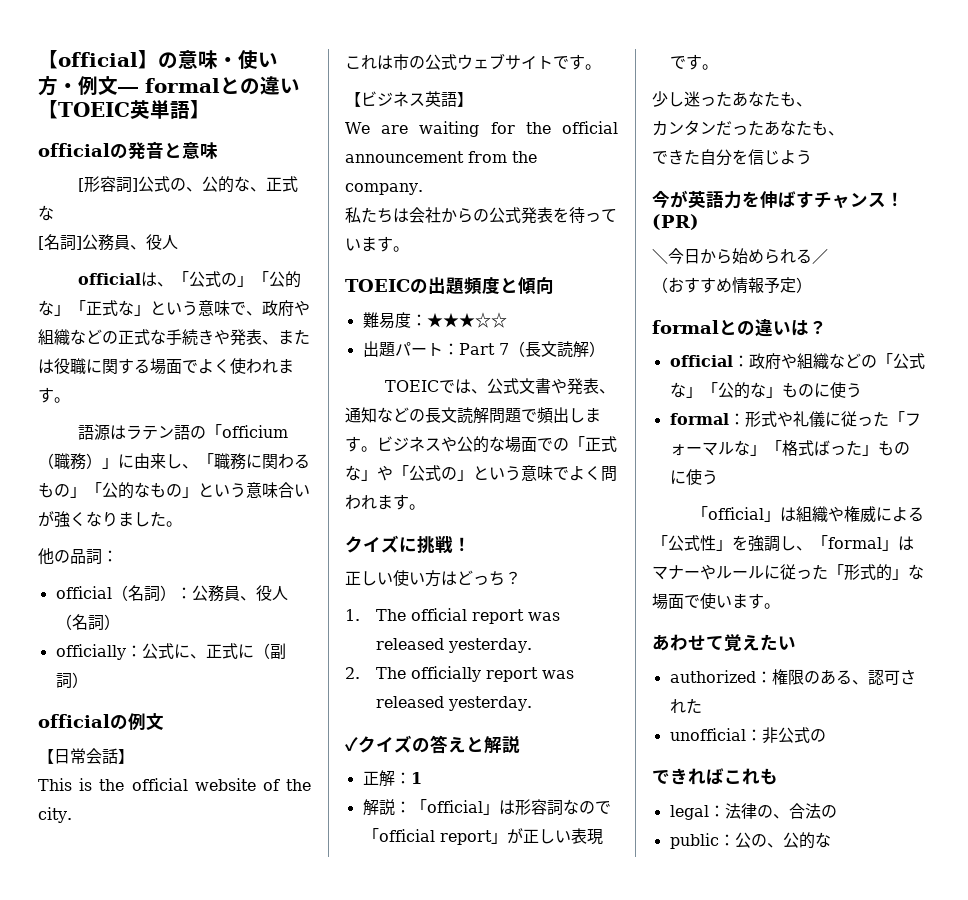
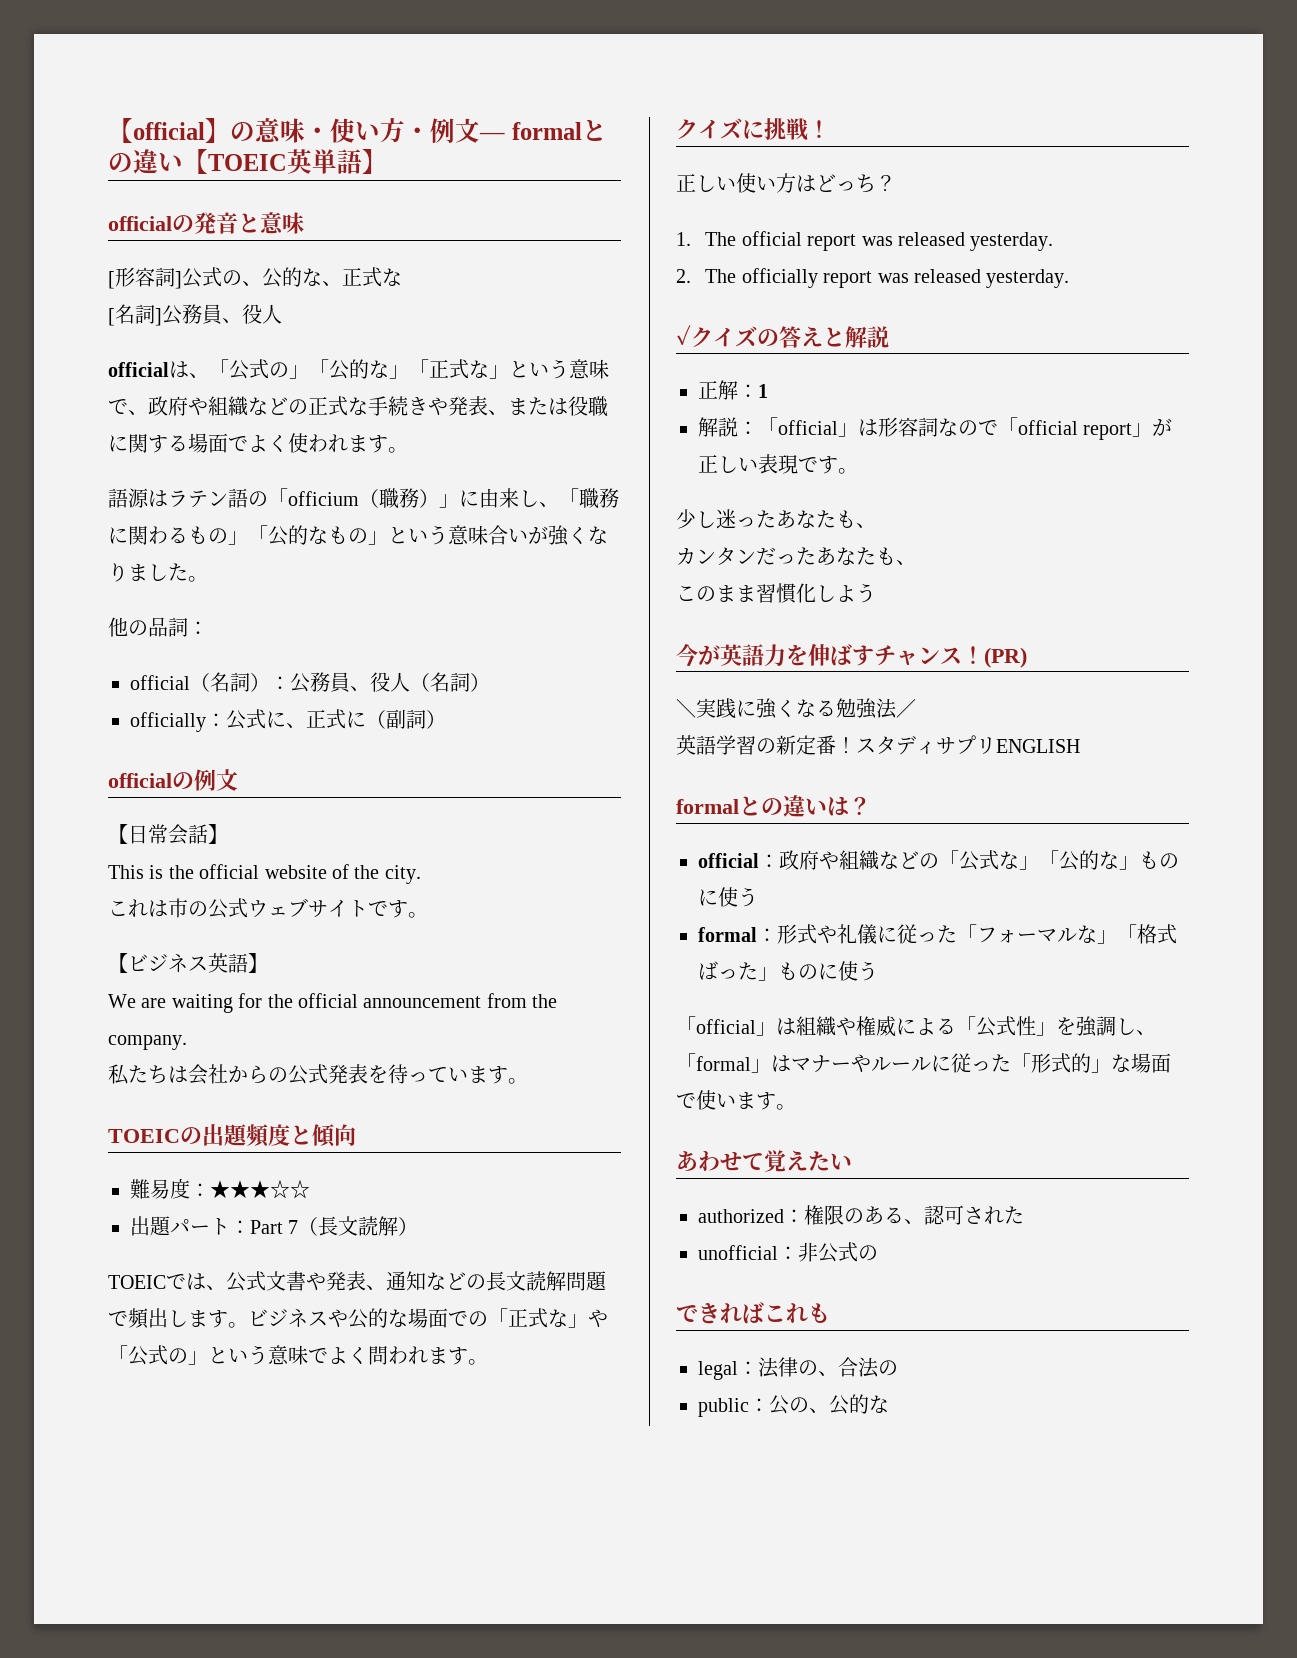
[652,149,780,166] できた自分を信じ -> [676,583,836,604] このまま習慣化し
[668,248,828,264] [652,277,812,294] 今日から始められる／ // （おすすめ情報予定） -> [696,698,916,719] [676,735,1080,755] 実践に強くなる勉強法／ // 英語学習の新定番！スタディサプリENGLISH

